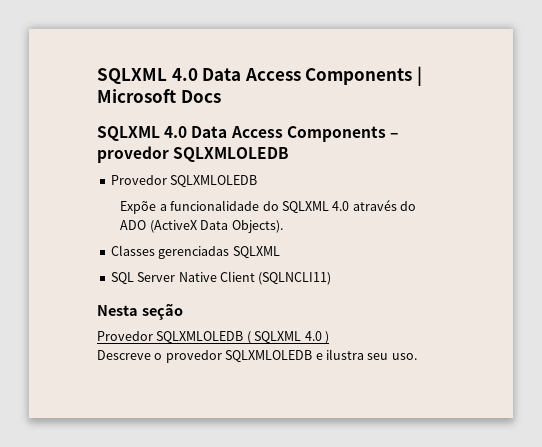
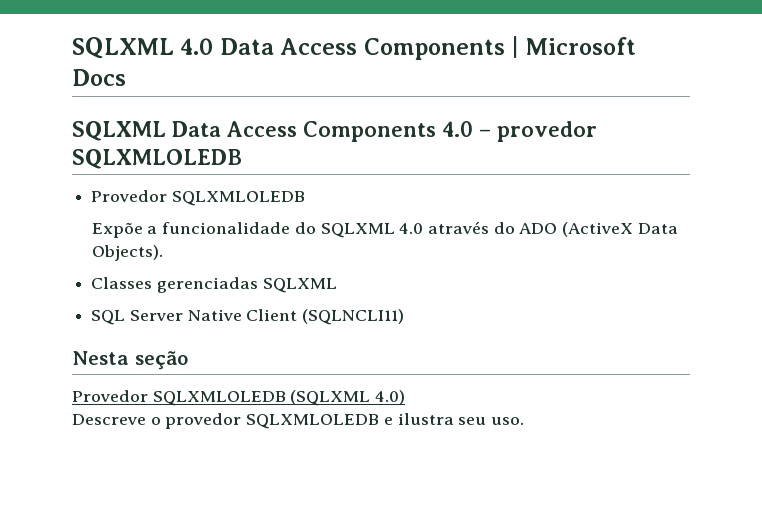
[164,126,386,142] 4.0 Data Access Components -> [172,121,473,142] Data Access Components 4.0
[246,331,329,344] ( SQLXML 4.0 ) -> [290,390,406,406] (SQLXML 4.0)

